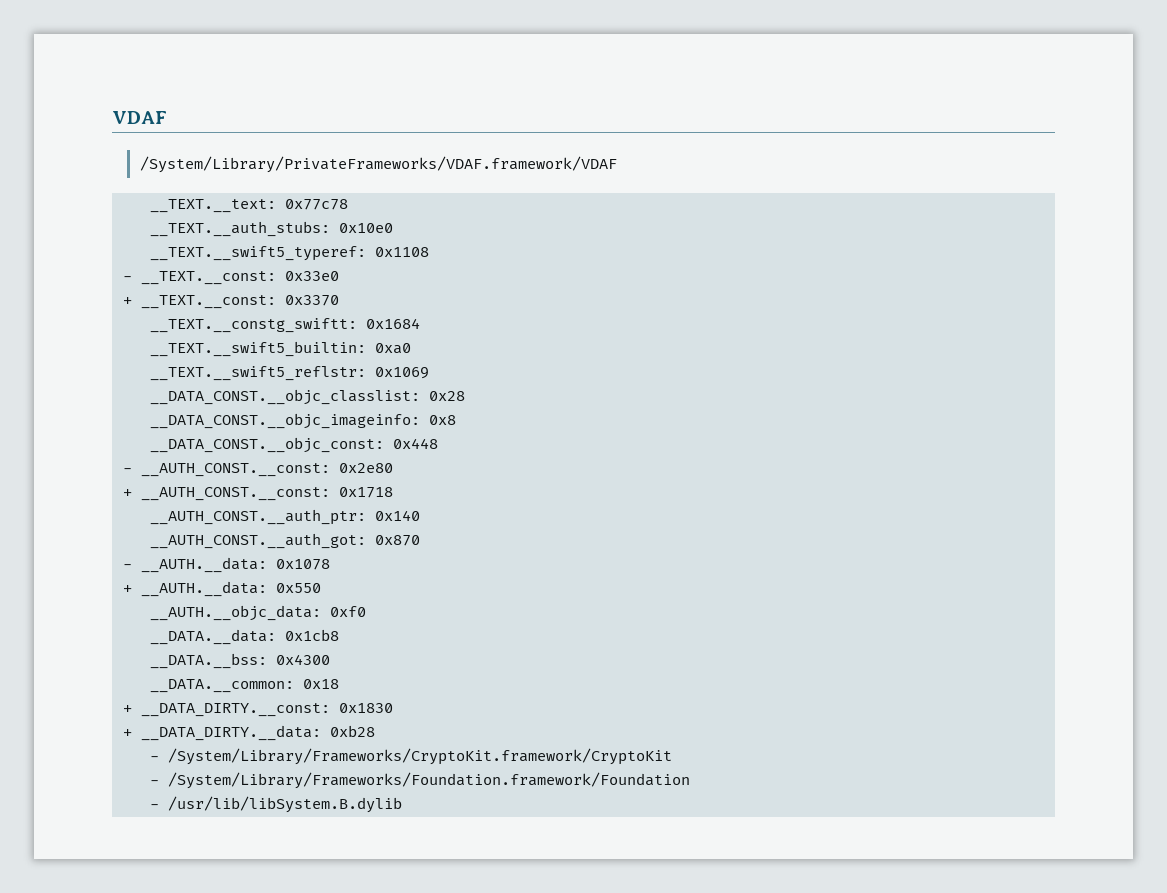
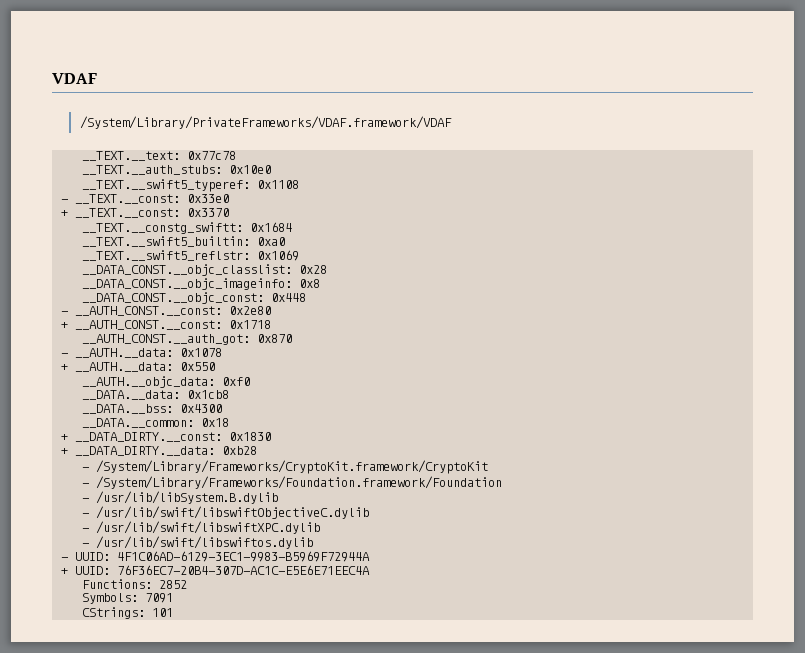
[149,509,420,525] // __AUTH_CONST.__auth_ptr: 0x140 -> (272, 324) none
(402, 804) none -> [82,506,370,519] [82,521,321,534] [82,536,314,549] [61,551,371,562] [61,565,371,575] [82,579,188,589] [82,593,174,604] [82,607,174,619] // - /usr/lib/swift/libswiftObjectiveC.dylib // - /usr/lib/swift/libswiftXPC.dylib // - /usr/lib/swift/libswiftos.dylib // - UUID: 4F1C06AD-6129-3EC1-9983-B5969F72944A // + UUID: 76F36EC7-20B4-307D-AC1C-E5E6E71EEC4A // Functions: 2852 // Symbols: 7091 // CStrings: 101

